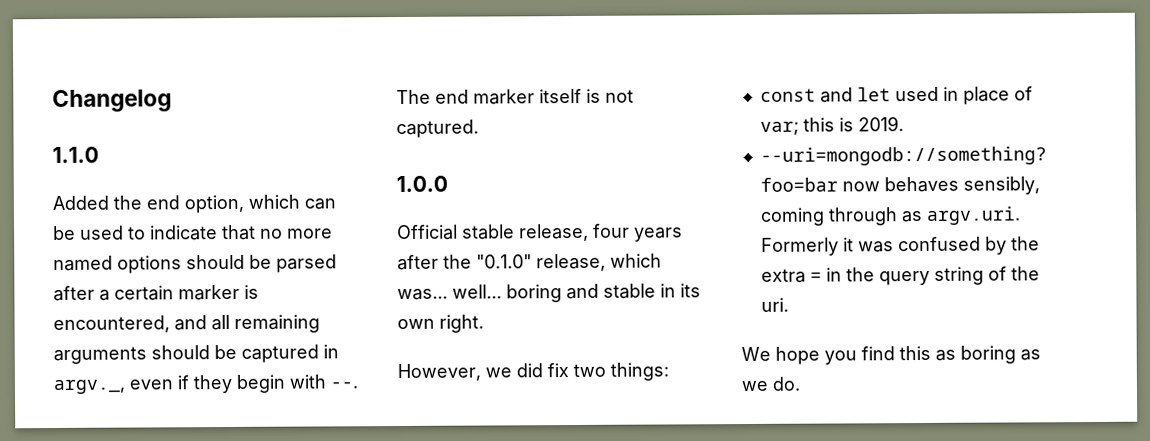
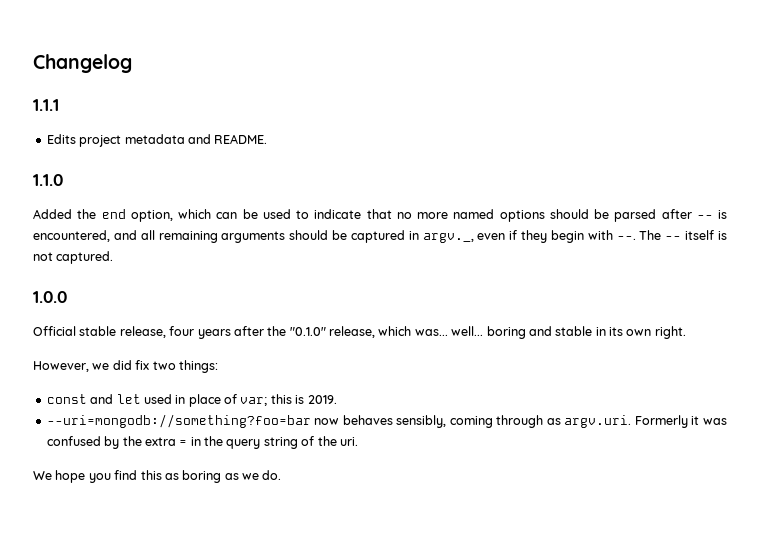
(172, 101) none -> [33,99,59,111] [46,134,268,147] // 1.1.1 // Edits project metadata and README.
[99,284,240,301] a certain marker -> [696,215,713,219] --
[435,89,535,105] end marker -> [665,236,682,240] --

